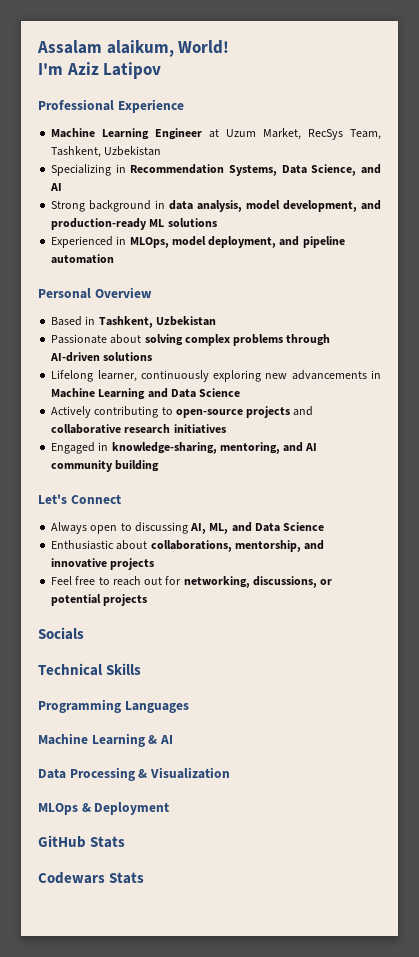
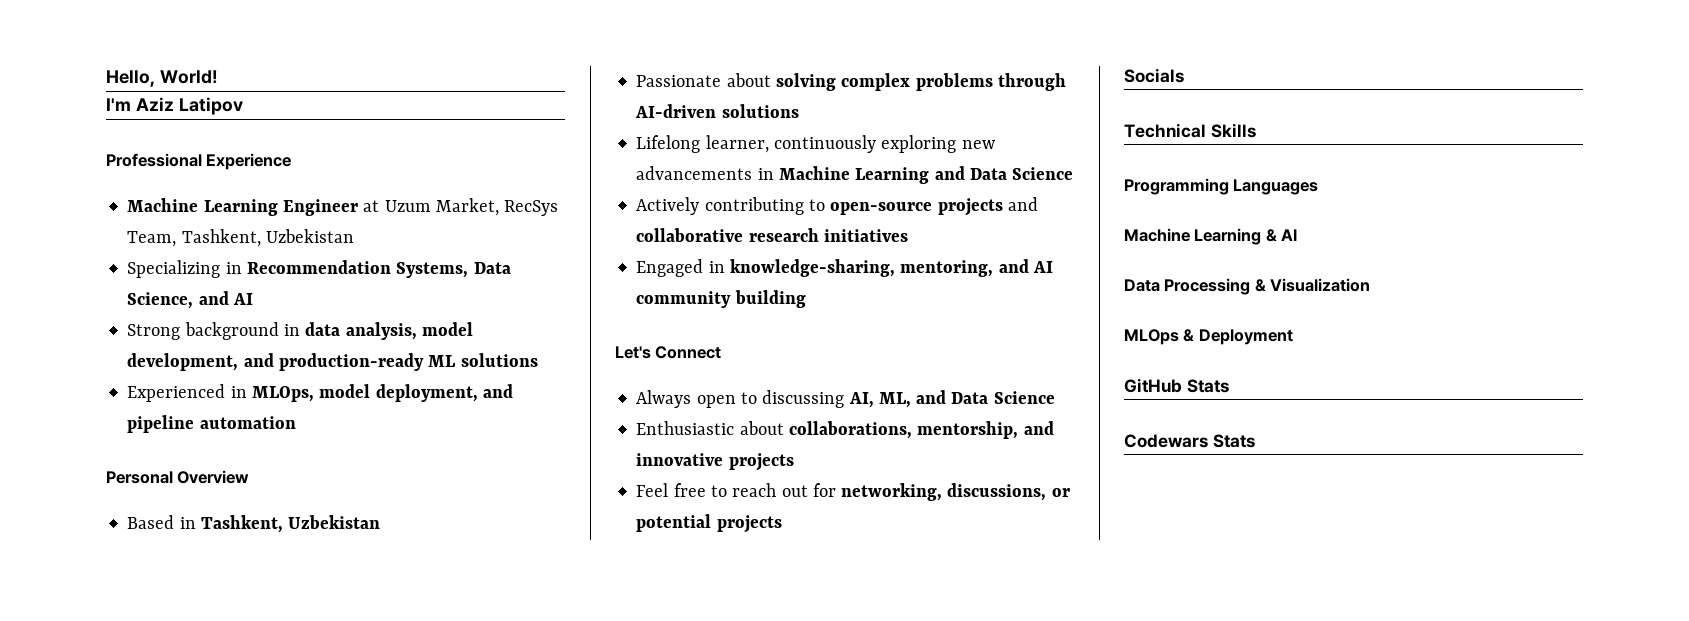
[37,40,174,57] Assalam alaikum, -> [106,70,155,87] Hello,

